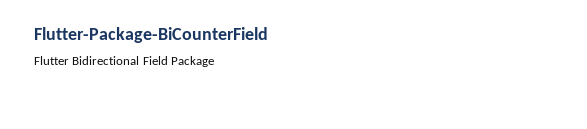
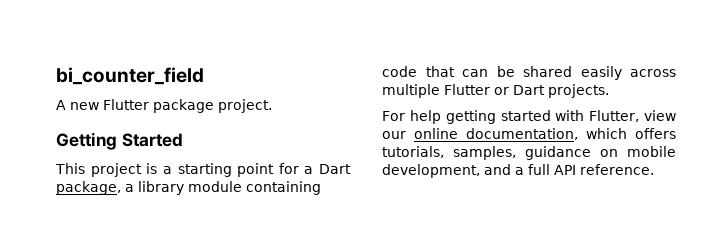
[34,27,268,43] [34,56,215,67] Flutter-Package-BiCounterField // Flutter Bidirectional Field Package -> [56,67,204,85] [56,99,272,113] [56,132,183,150] [55,163,351,177] [56,181,321,195] [382,66,676,80] [382,84,609,98] [382,110,676,124] [382,128,676,140] [382,146,676,160] [382,164,654,178] bi_counter_field // A new Flutter package project. // Getting Started // This project is a starting point for a Dart package, a library module containing code that can be shared easily across multiple Flutter or Dart projects. // For help getting started with Flutter, view our online documentation, which offers tutorials, samples, guidance on mobile development, and a full API reference.

